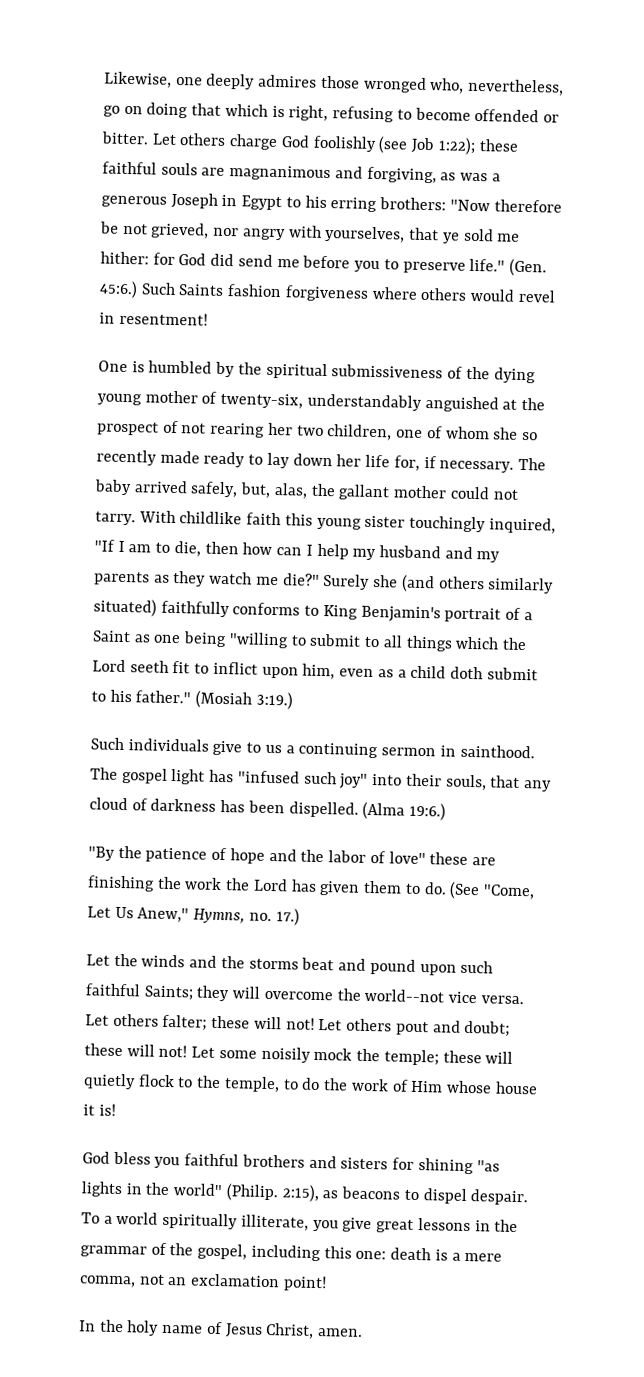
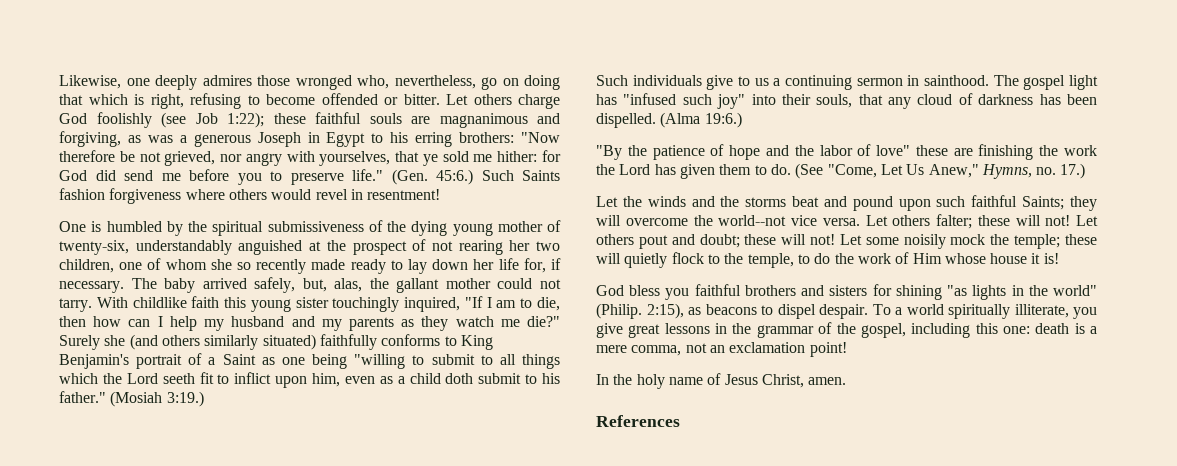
(364, 1332) none -> [596,415,680,427] // References

